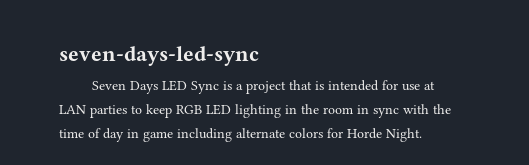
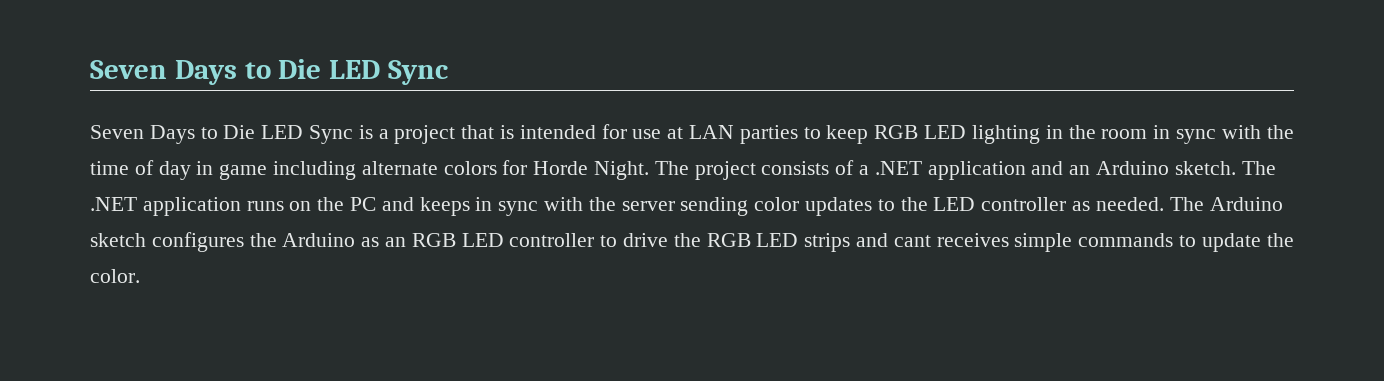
[59,46,259,66] [91,81,158,94] seven-days-led-sync // Seven Days -> [90,59,449,85] [90,125,256,144] Seven Days to Die LED Sync // Seven Days to Die
(422, 135) none -> [654,160,1276,180] [90,197,1283,216] [90,232,1294,252] [90,269,140,283] The project consists of a .NET application and an Arduino sketch. The .NET application runs on the PC and keeps in sync with the server sending color updates to the LED controller as needed. The Arduino sketch configures the Arduino as an RGB LED controller to drive the RGB LED strips and cant receives simple commands to update the color.

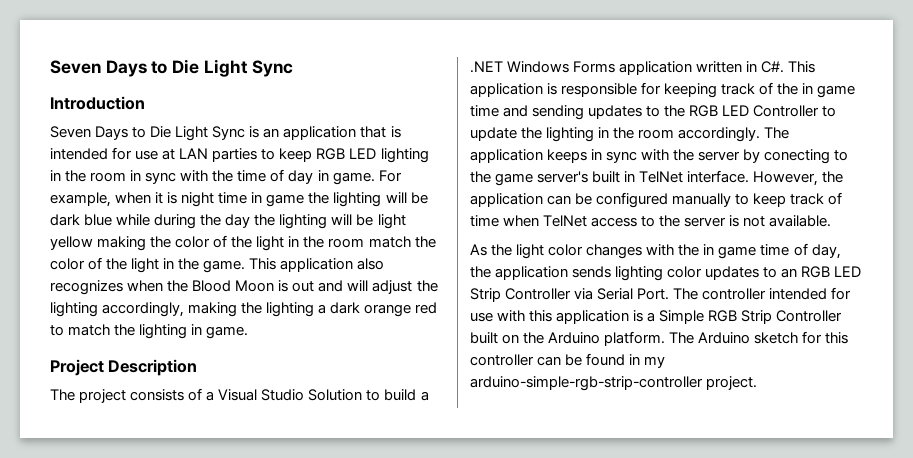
[90,59,449,85] [90,125,304,144] Seven Days to Die LED Sync // Seven Days to Die LED -> [50,59,293,77] [50,96,145,110] [50,126,209,141] Seven Days to Die Light Sync // Introduction // Seven Days to Die Light
[378,125,456,144] a project -> [263,126,357,140] an application
[219,160,650,180] game including alternate colors for Horde Night. -> [332,170,402,185] [50,192,428,207] [50,214,406,229] [50,235,436,251] [50,257,385,273] [50,280,438,295] [50,302,438,317] [50,324,249,339] [50,359,198,376] game. For example, when it is night time in game the lighting will be dark blue while during the day the lighting will be light yellow making the color of the light in the room match the color of the light in the game. This application also recognizes when the Blood Moon is out and will adjust the lighting accordingly, making the lighting a dark orange red to match the lighting in game. // Project Description //
[874,161,1276,180] [90,197,414,216] .NET application and an Arduino sketch. The .NET application runs on the PC and -> [218,389,429,401] [470,61,816,75] [470,82,856,98] [470,105,837,120] [470,127,790,142] [470,149,543,163] Visual Studio Solution to build a .NET Windows Forms application written in C#. This application is responsible for keeping track of the in game time and sending updates to the RGB LED Controller to update the lighting in the room accordingly. The application
[680,197,1283,216] [90,232,1294,252] [90,269,140,283] sending color updates to the LED controller as needed. The Arduino sketch configures the Arduino as an RGB LED controller to drive the RGB LED strips and cant receives simple commands to update the color. -> [743,149,849,164] [470,170,844,186] [470,192,843,208] [470,215,832,227] [470,243,841,259] [470,266,862,281] [470,287,852,302] [470,310,843,324] [470,331,849,346] [470,353,666,368] [470,376,758,391] by conecting to the game server's built in TelNet interface. However, the application can be configured manually to keep track of time when TelNet access to the server is not available. // As the light color changes with the in game time of day, the application sends lighting color updates to an RGB LED Strip Controller via Serial Port. The controller intended for use with this application is a Simple RGB Strip Controller built on the Arduino platform. The Arduino sketch for this controller can be found in my arduino-simple-rgb-strip-controller project.

